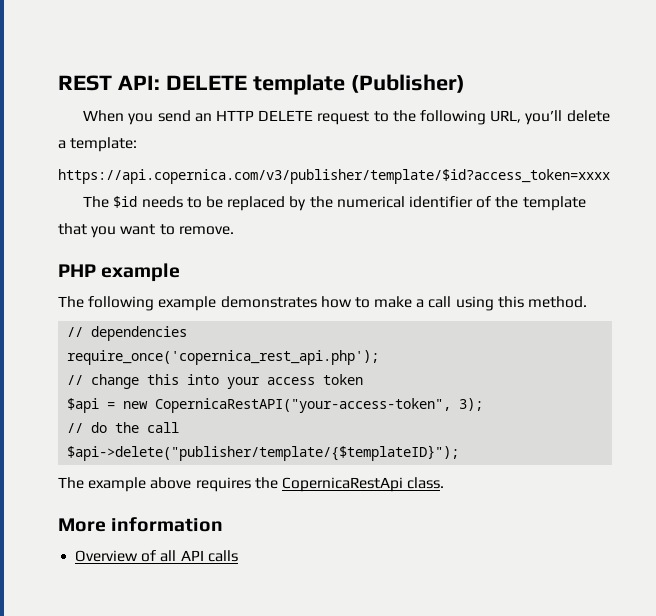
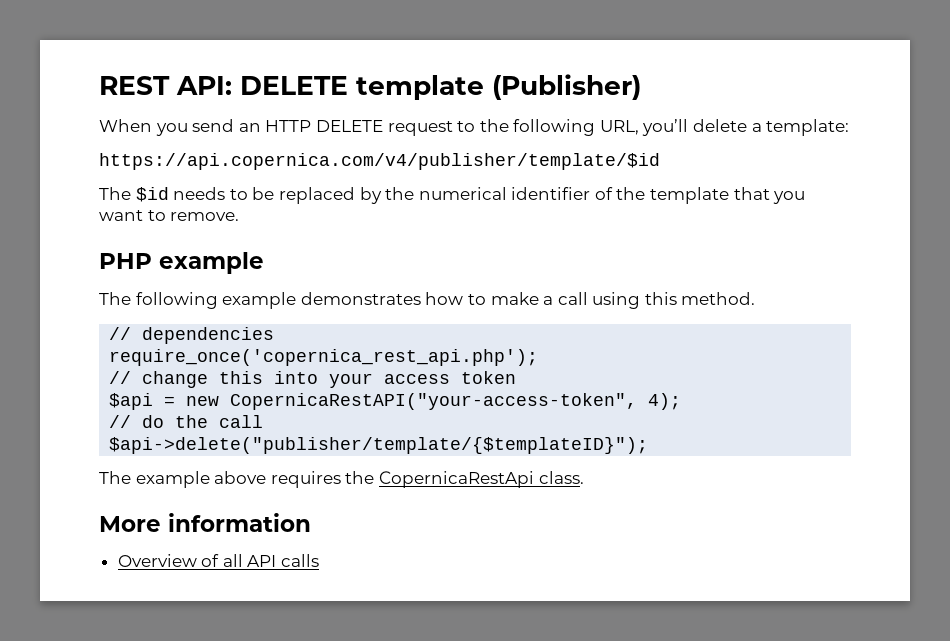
[58,169,610,184] https://api.copernica.com/v3/publisher/template/$id?access_token=xxxx -> [99,153,660,170] https://api.copernica.com/v4/publisher/template/$id
[459,398,484,411] 3); -> [648,393,682,410] 4);

